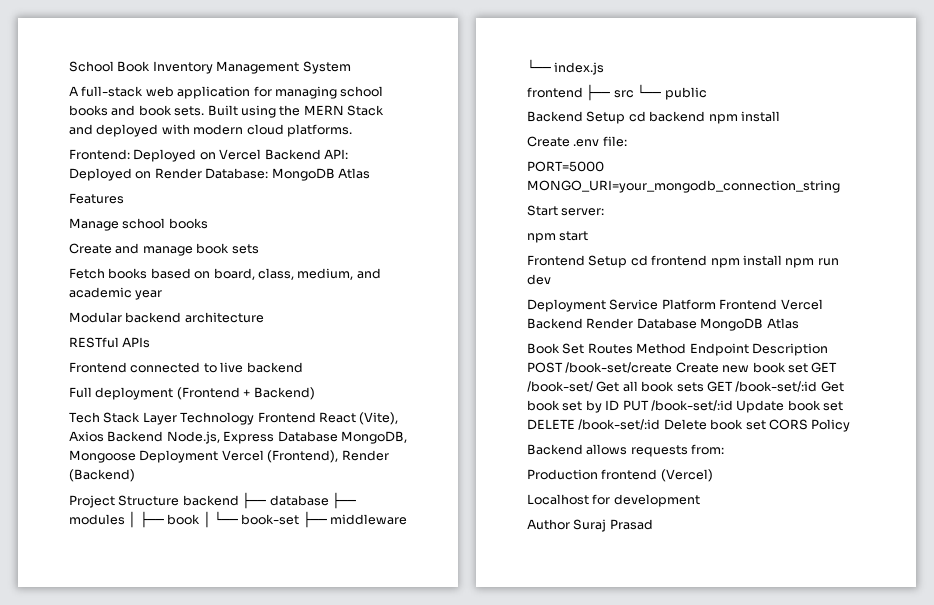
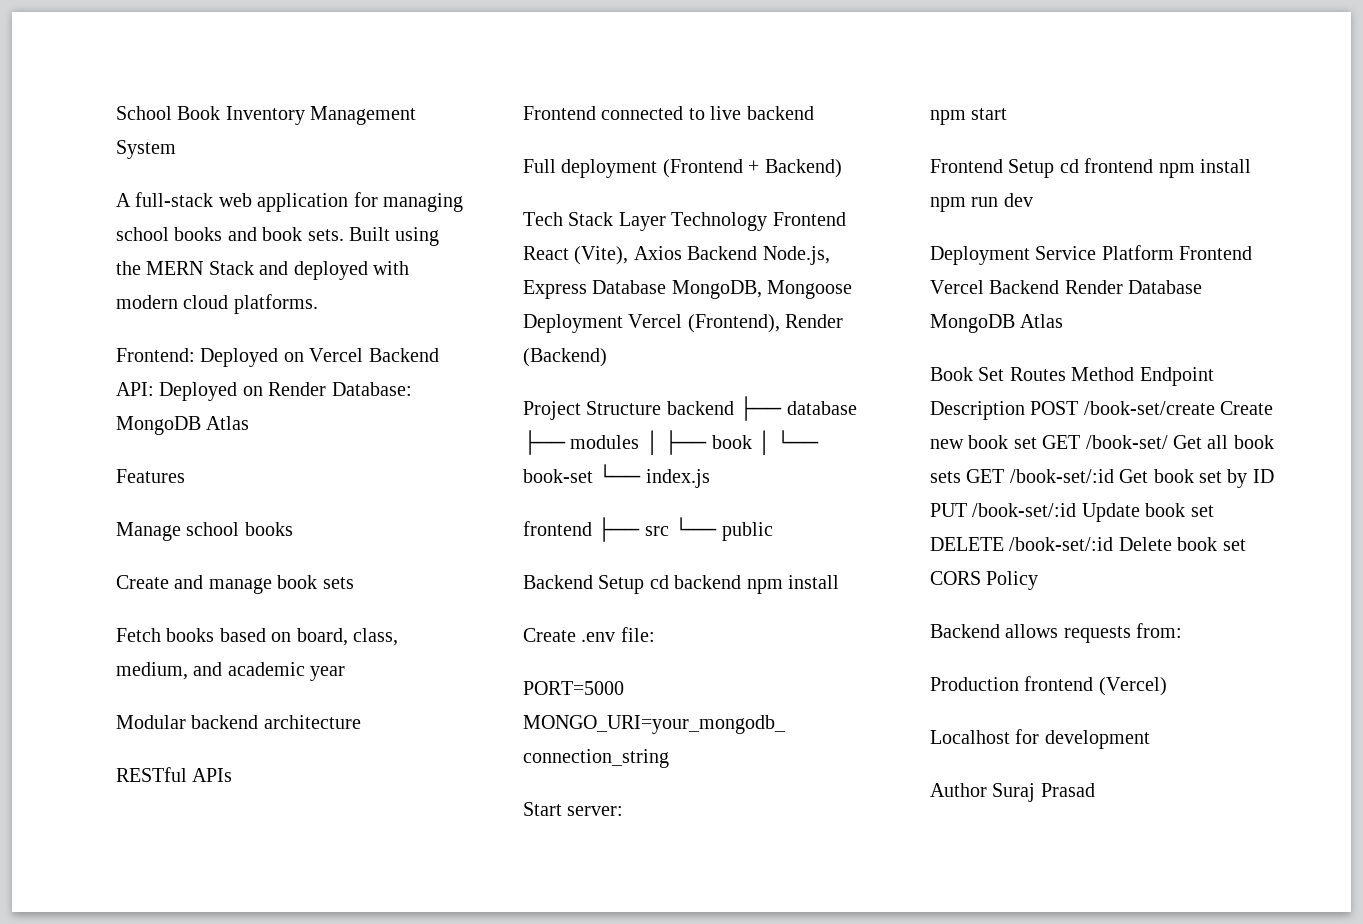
[302,511,407,528] ├── middleware -> (593, 476) none

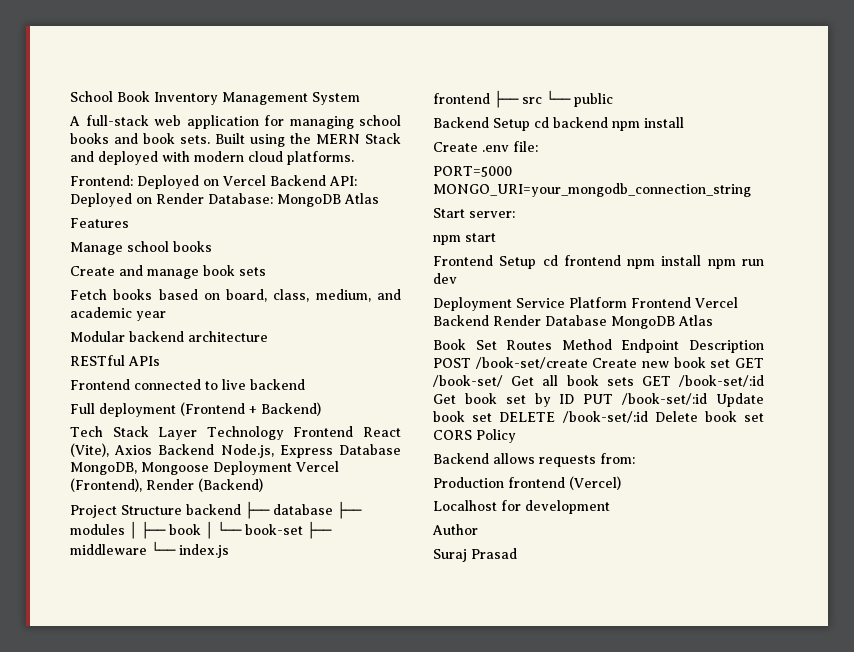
(593, 476) none -> [307,521,332,539] [70,544,147,555] ├── middleware
(987, 790) none -> (478, 529) //

